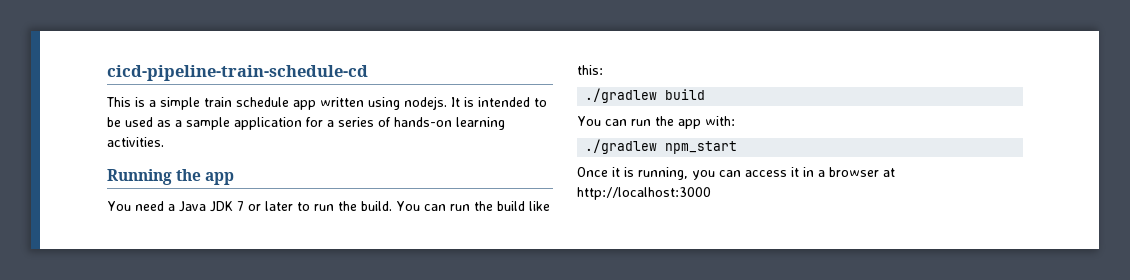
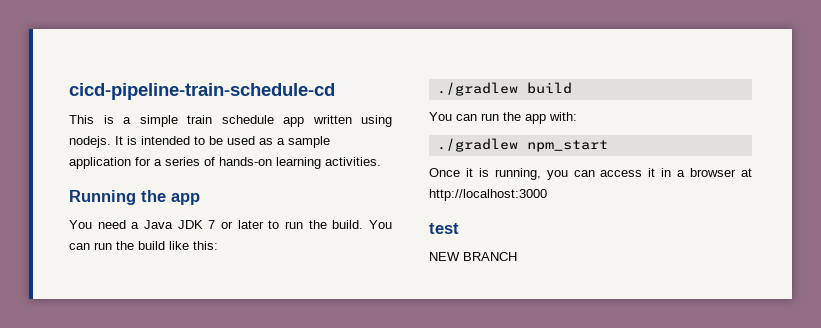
(711, 193) none -> [429,223,459,234] [429,252,517,261] // test // NEW BRANCH

